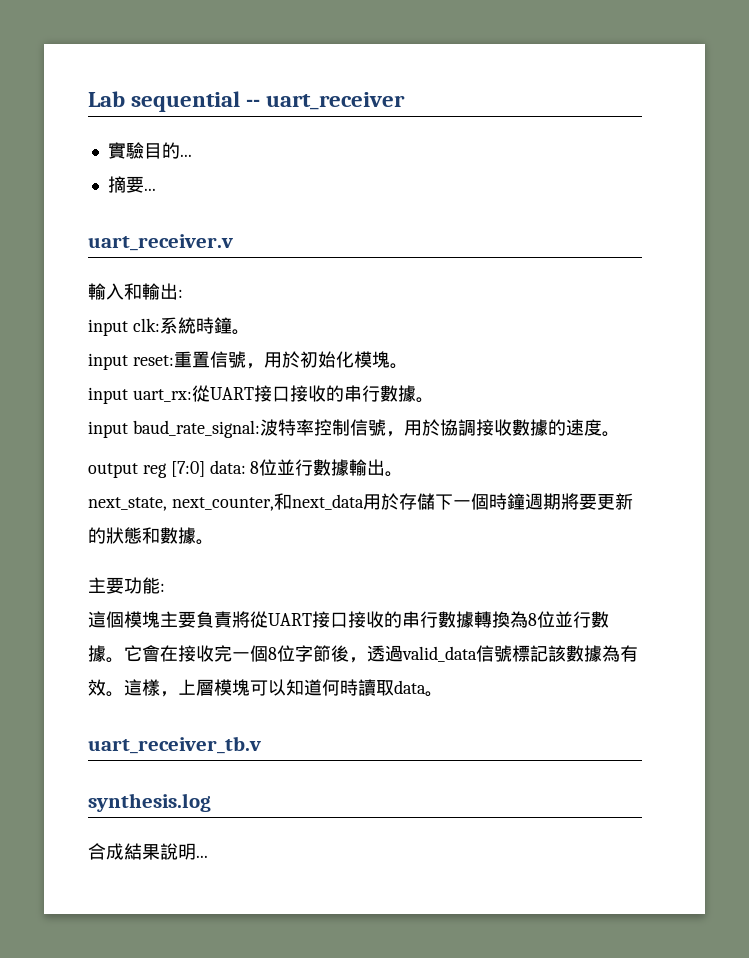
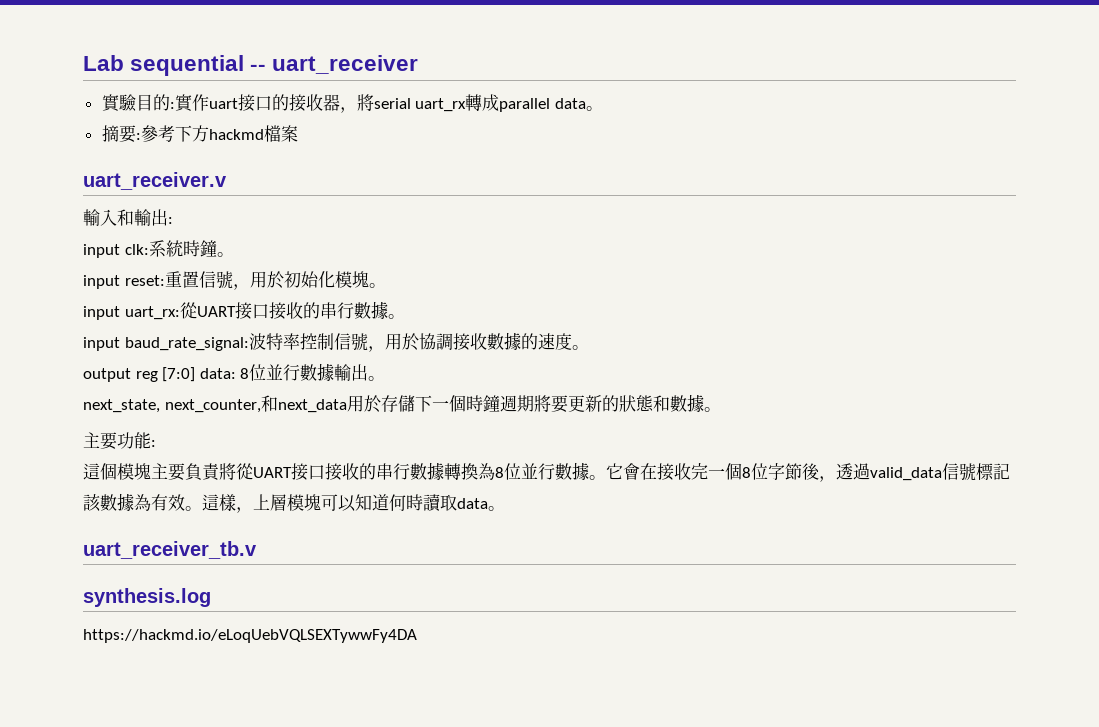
[179,154,192,157] [107,176,156,193] ... // 摘要... -> [169,94,603,113] [101,125,298,143] :實作uart接口的接收器，將serial uart_rx轉成parallel data。 // 摘要:參考下方hackmd檔案
[88,843,208,860] 合成結果說明... -> [83,629,417,643] https://hackmd.io/eLoqUebVQLSEXTywwFy4DA

